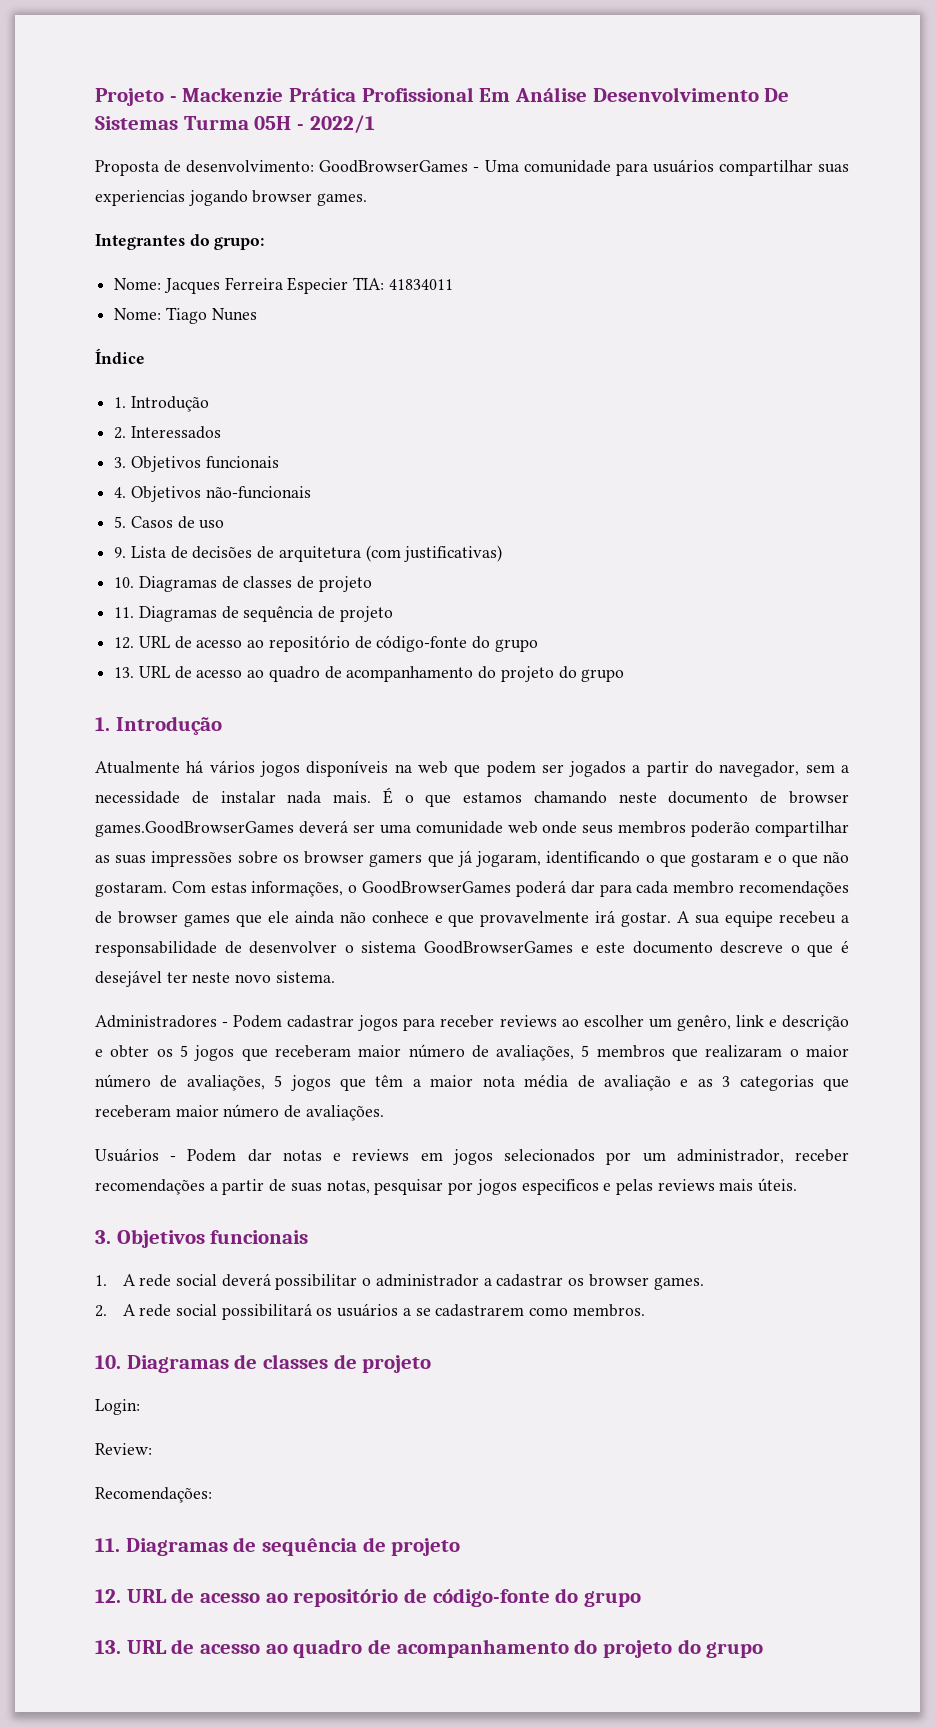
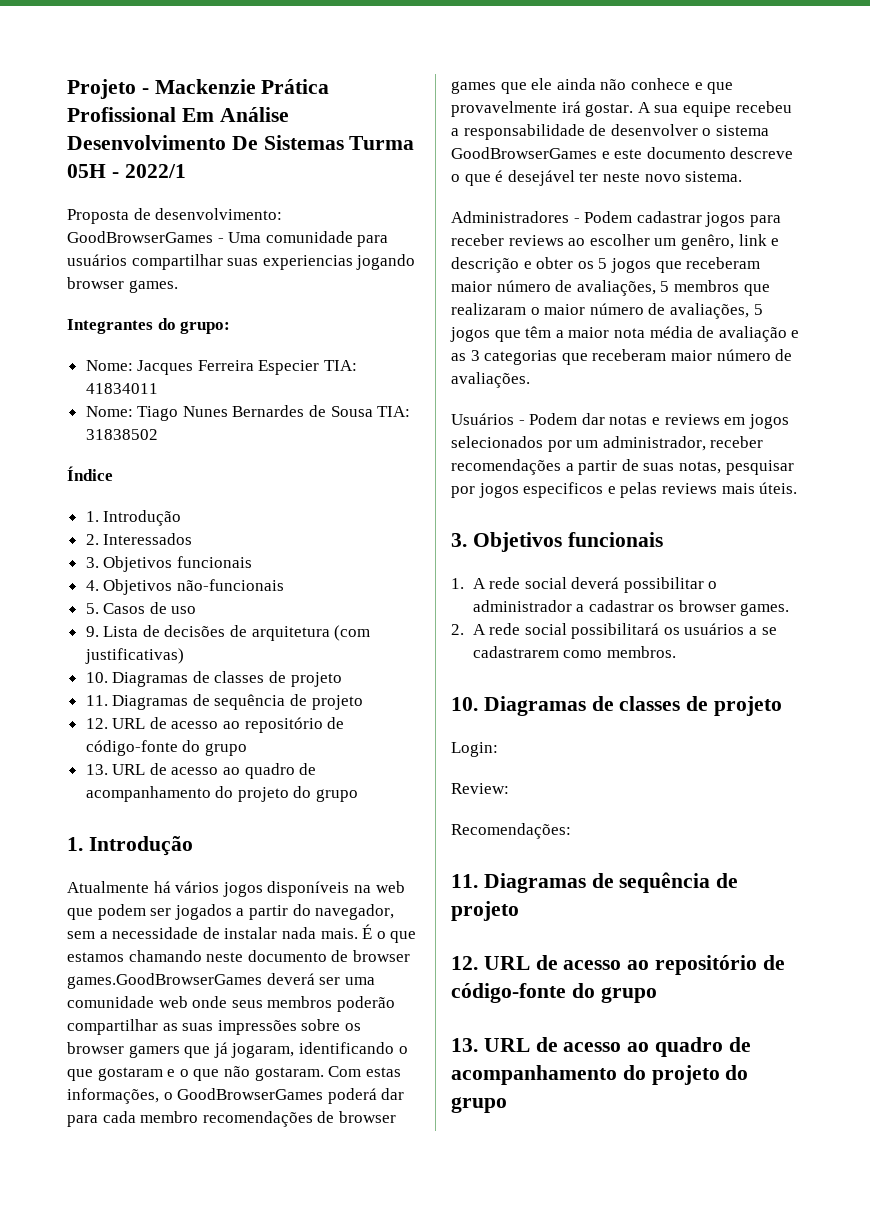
(257, 314) none -> [232,405,411,417] [85,429,158,440] Bernardes de Sousa TIA: 31838502

